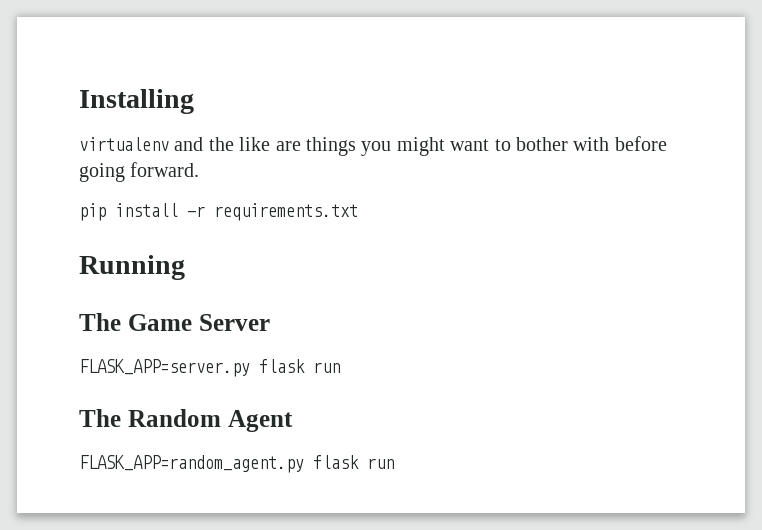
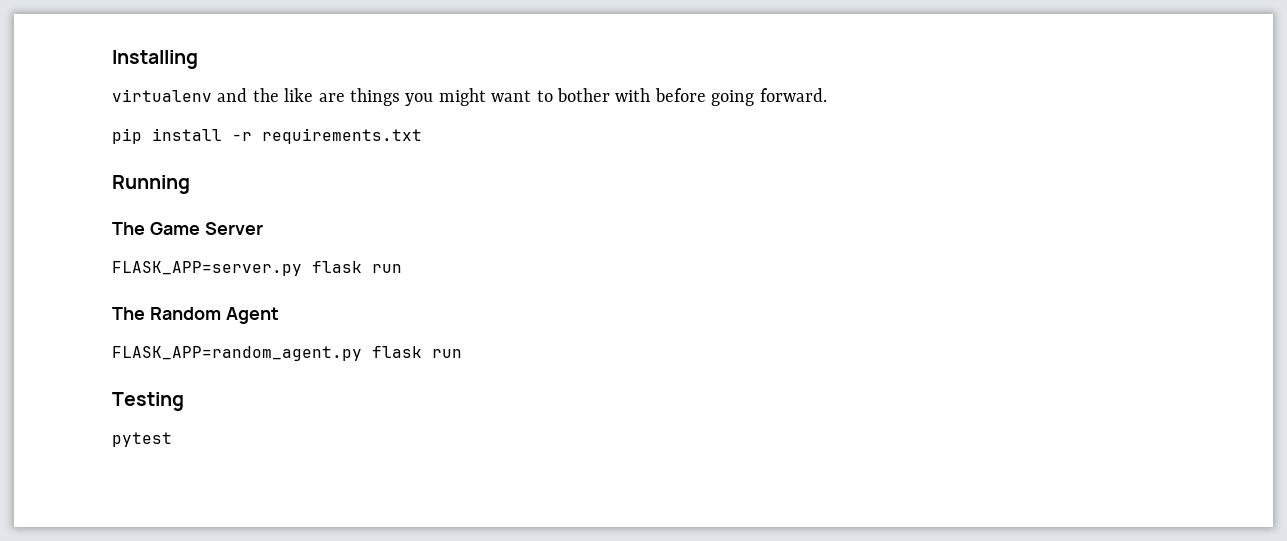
(394, 463) none -> [112,392,184,411] [112,432,172,447] // Testing // pytest

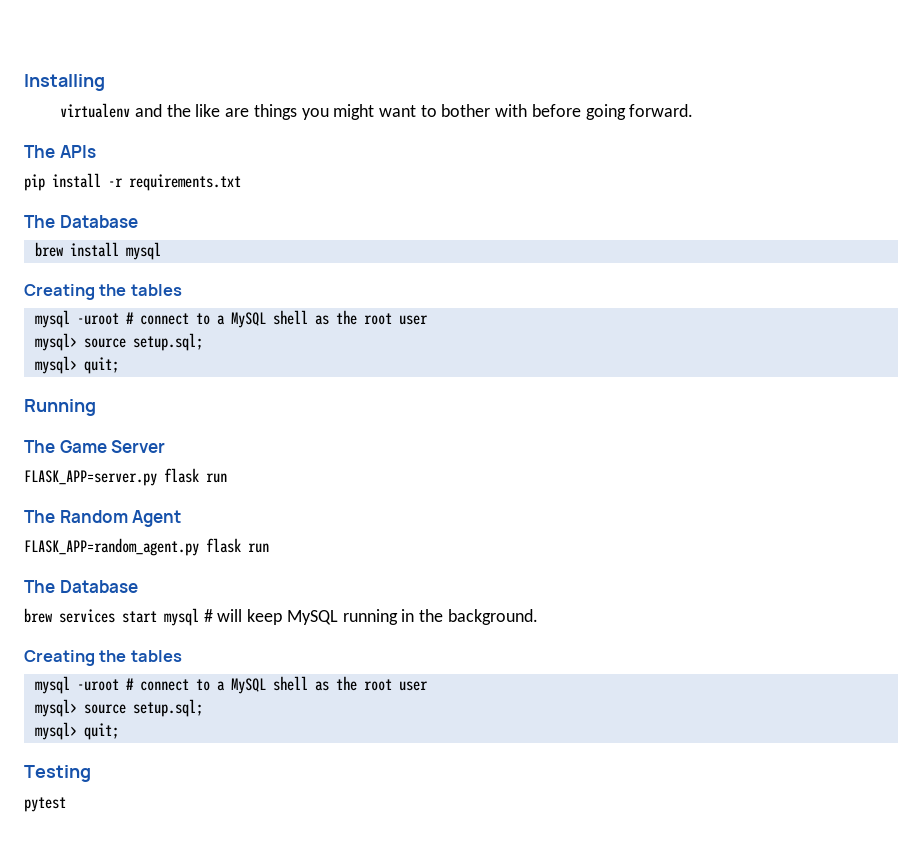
(827, 95) none -> [24,145,96,158] // The APIs
(422, 136) none -> [24,215,138,228] [34,242,161,260] [24,284,182,300] [34,310,428,328] [34,333,203,351] [34,356,119,374] // The Database // brew install mysql // Creating the tables // mysql -uroot # connect to a MySQL shell as the root user // mysql> source setup.sql; // mysql> quit;
(462, 353) none -> [24,580,138,593] [24,608,538,626] [24,650,182,666] [34,676,428,694] [34,699,203,717] [34,722,119,740] // The Database // brew services start mysql # will keep MySQL running in the background. // Creating the tables // mysql -uroot # connect to a MySQL shell as the root user // mysql> source setup.sql; // mysql> quit;

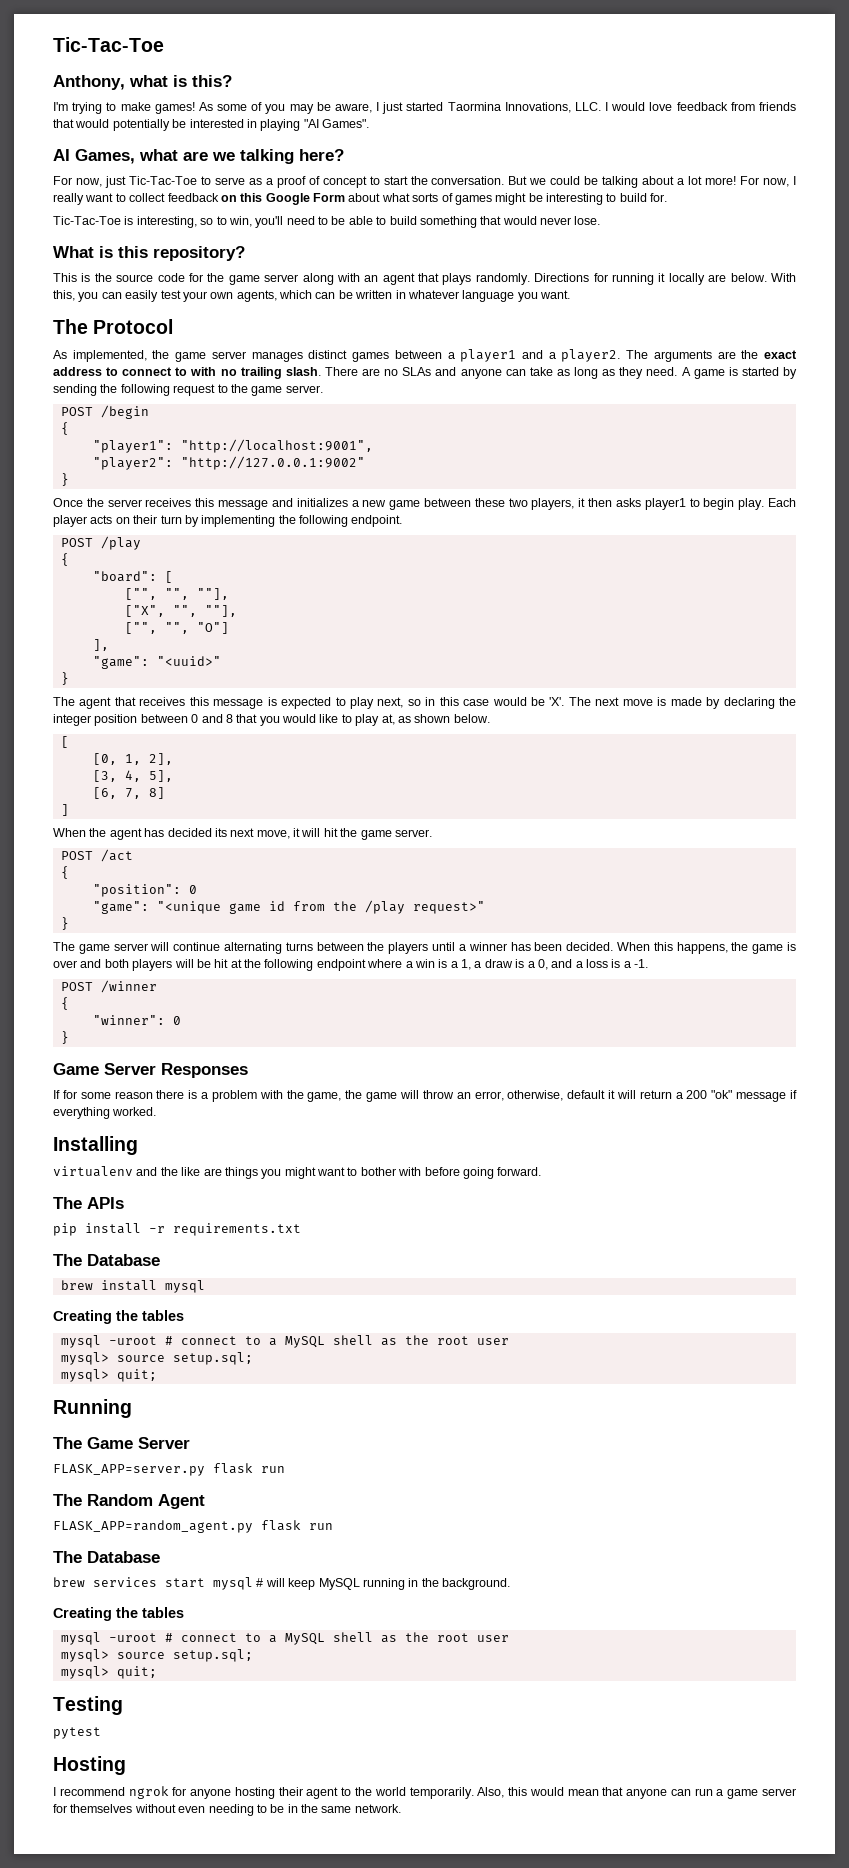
(24, 82) none -> [53,37,164,52] [53,75,232,90] [53,102,796,114] [53,119,369,131] [53,149,344,164] [53,176,796,188] [53,193,668,205] [53,216,601,228] [53,246,245,261] [53,273,797,285] [53,290,570,302] [53,319,174,334] [53,349,797,362] [53,367,798,379] [53,384,323,396] [60,405,149,419] [60,422,69,435] [92,439,373,453] [92,456,365,470] [60,473,69,486] [53,498,797,510] [53,515,403,527] [60,536,141,550] [60,553,69,566] [92,571,173,583] [124,588,229,600] [124,605,237,617] [124,622,229,634] [92,639,109,651] [92,656,221,669] [60,672,69,685] [53,697,797,709] [53,714,490,726] [60,736,69,748] [92,753,173,765] [92,770,173,782] [92,787,165,799] [60,804,69,816] [53,828,432,840] [60,849,133,862] [60,866,69,879] [92,884,197,897] [92,900,485,914] [60,917,69,930] [53,942,797,954] [53,959,649,971] [60,980,157,993] [60,997,69,1010] [92,1015,181,1025] [60,1031,69,1044] [53,1063,248,1078] [53,1090,797,1102] [53,1107,157,1119] Tic-Tac-Toe // Anthony, what is this? // I'm trying to make games! As some of you may be aware, I just started Taormina Innovations, LLC. I would love feedback from friends that would potentially be interested in playing "AI Games". // AI Games, what are we talking here? // For now, just Tic-Tac-Toe to serve as a proof of concept to start the conversation. But we could be talking about a lot more! For now, I really want to collect feedback on this Google Form about what sorts of games might be interesting to build for. // Tic-Tac-Toe is interesting, so to win, you'll need to be able to build something that would never lose. // What is this repository? // This is the source code for the game server along with an agent that plays randomly. Directions for running it locally are below. With this, you can easily test your own agents, which can be written in whatever language you want. // The Protocol // As implemented, the game server manages distinct games between a player1 and a player2. The arguments are the exact address to connect to with no trailing slash. There are no SLAs and anyone can take as long as they need. A game is started by sending the following request to the game server. // POST /begin // { // "player1": "http://localhost:9001", // "player2": "http://127.0.0.1:9002" // } // Once the server receives this message and initializes a new game between these two players, it then asks player1 to begin play. Each player acts on their turn by implementing the following endpoint. // POST /play // { // "board": [ // ["", "", ""], // ["X", "", ""], // ["", "", "O"] // ], // "game": "<uuid>" // } // The agent that receives this message is expected to play next, so in this case would be 'X'. The next move is made by declaring the integer position between 0 and 8 that you would like to play at, as shown below. // [ // [0, 1, 2], // [3, 4, 5], // [6, 7, 8] // ] // When the agent has decided its next move, it will hit the game server. // POST /act // { // "position": 0 // "game": "<unique game id from the /play request>" // } // The game server will continue alternating turns between the players until a winner has been decided. When this happens, the game is over and both players will be hit at the following endpoint where a win is a 1, a draw is a 0, and a loss is a -1. // POST /winner // { // "winner": 0 // } // Game Server Responses // If for some reason there is a problem with the game, the game will throw an error, otherwise, default it will return a 200 "ok" message if everything worked. //
(66, 804) none -> [53,1756,126,1775] [53,1786,796,1799] [53,1804,401,1816] // Hosting // I recommend ngrok for anyone hosting their agent to the world temporarily. Also, this would mean that anyone can run a game server for themselves without even needing to be in the same network.

